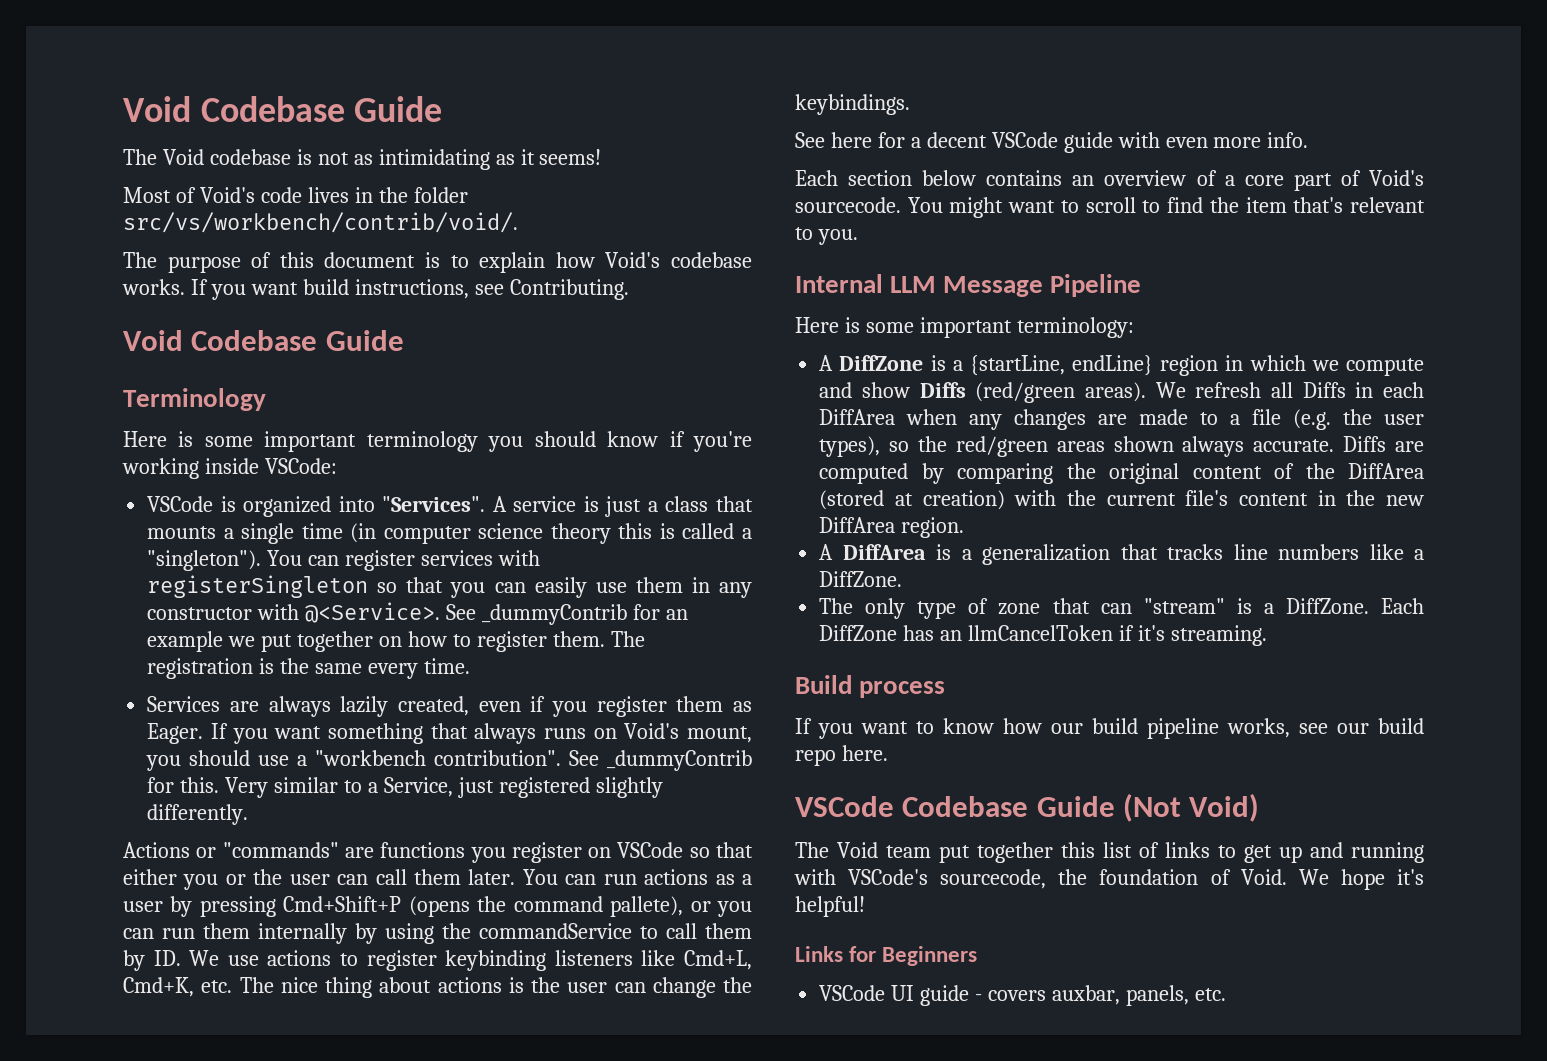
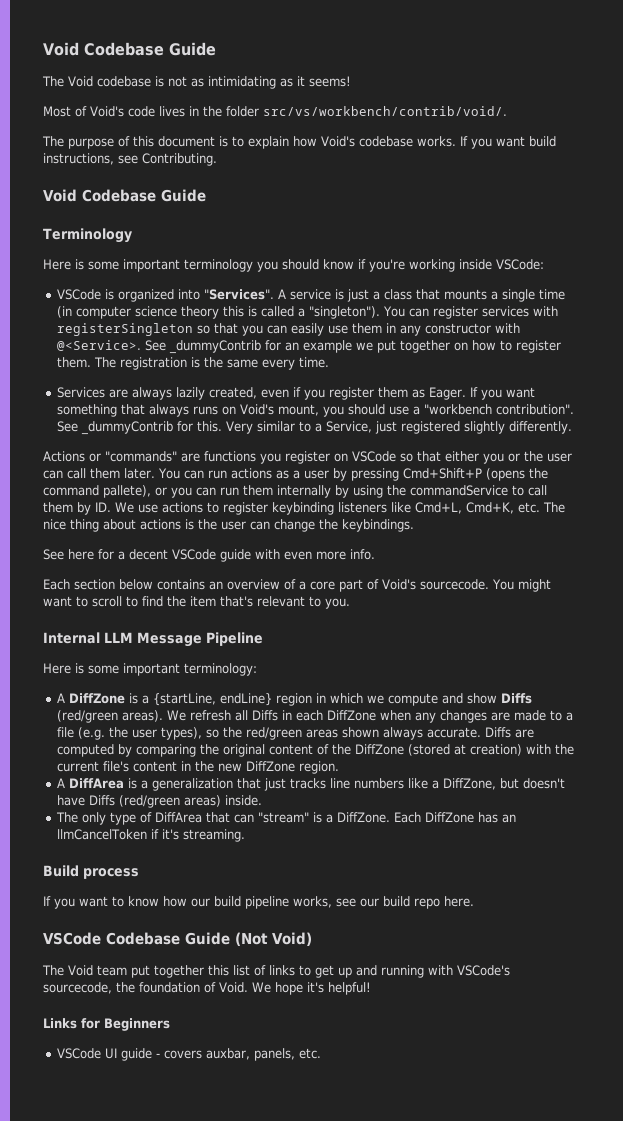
[819,409,896,425] DiffArea -> [326,710,376,721] DiffZone
[1348,463,1424,479] DiffArea -> [354,744,404,755] DiffZone
[819,517,896,533] DiffArea -> [245,761,295,772] DiffZone
(1158, 552) none -> [263,778,286,791] just
[819,571,903,587] DiffZone. -> [442,778,565,790] [56,795,262,808] DiffZone, but doesn't have Diffs (red/green areas) inside.
[998,603,1041,615] zone -> [154,812,202,823] DiffArea

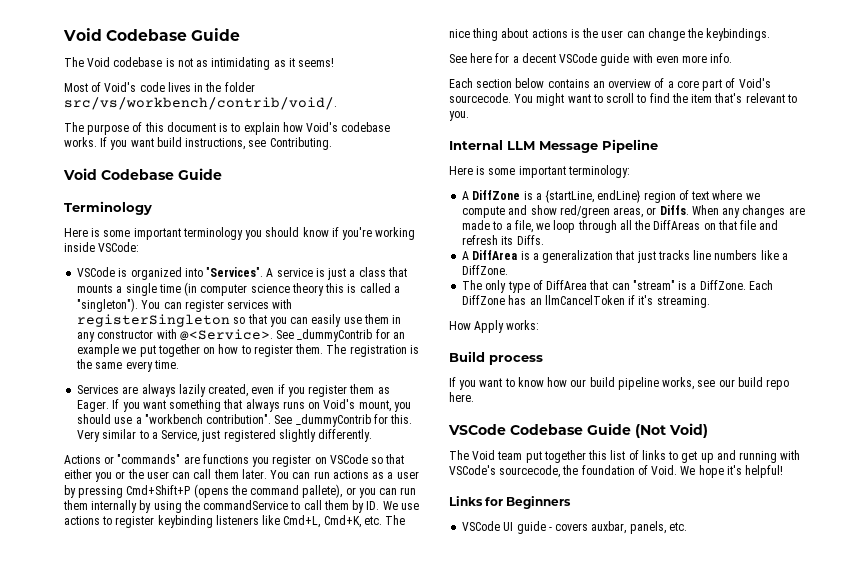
[315,693,363,704] in which -> [678,190,743,200] of text where
[500,693,532,704] [56,710,411,723] Diffs (red/green areas). We refresh all Diffs in each DiffZone when -> [559,205,719,218] red/green areas, or Diffs. When
[56,727,534,740] [56,744,574,757] [56,761,339,774] file (e.g. the user types), so the red/green areas shown always accurate. Diffs are computed by comparing the original content of the DiffZone (stored at creation) with the current file's content in the new DiffZone region. -> [514,220,779,233] [462,235,544,245] file, we loop through all the DiffAreas on that file and refresh its Diffs.
[442,778,565,790] [56,795,262,808] DiffZone, but doesn't have Diffs (red/green areas) inside. -> [462,265,509,275] DiffZone.
(245, 835) none -> [449,320,540,333] // How Apply works:

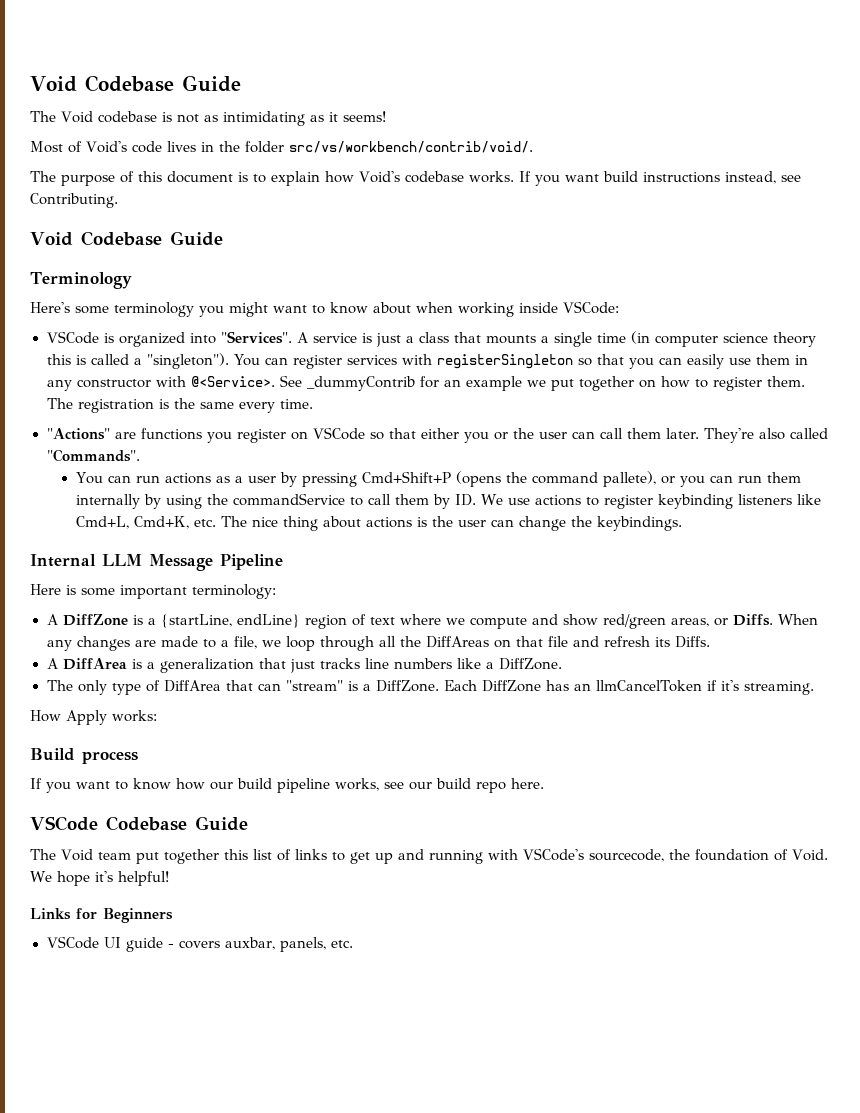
[185,138,246,150] instructions, -> [642,171,776,184] instructions instead,
[64,227,373,240] Here is some important terminology you should know if you're -> [30,302,453,317] Here's some terminology you might want to know about when
[77,384,390,397] [77,399,411,412] [77,414,413,427] [77,429,373,442] [64,454,181,464] Services are always lazily created, even if you register them as Eager. If you want something that always runs on Void's mount, you should use a "workbench contribution". See _dummyContrib for this. Very similar to a Service, just registered slightly differently. // Actions or "commands" -> [46,428,110,440] "Actions"
(267, 474) none -> [704,428,829,443] [46,449,140,462] They're also called "Commands". //
[449,53,733,66] [449,78,771,91] [449,93,797,106] [449,111,469,121] // See here for a decent VSCode guide with even more info. // Each section below contains an overview of a core part of Void's sourcecode. You might want to scroll to find the item that's relevant to you. -> (682, 523) none
[635,423,708,438] (Not Void) -> (248, 823) none

